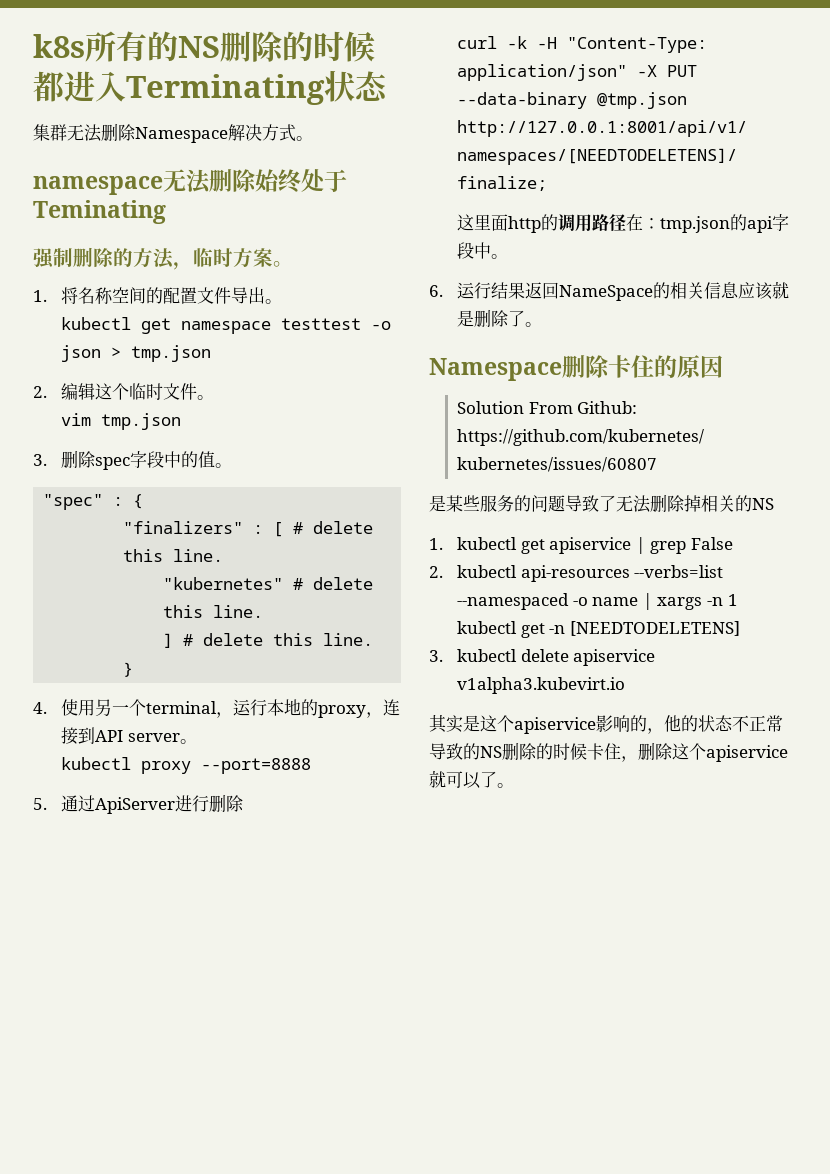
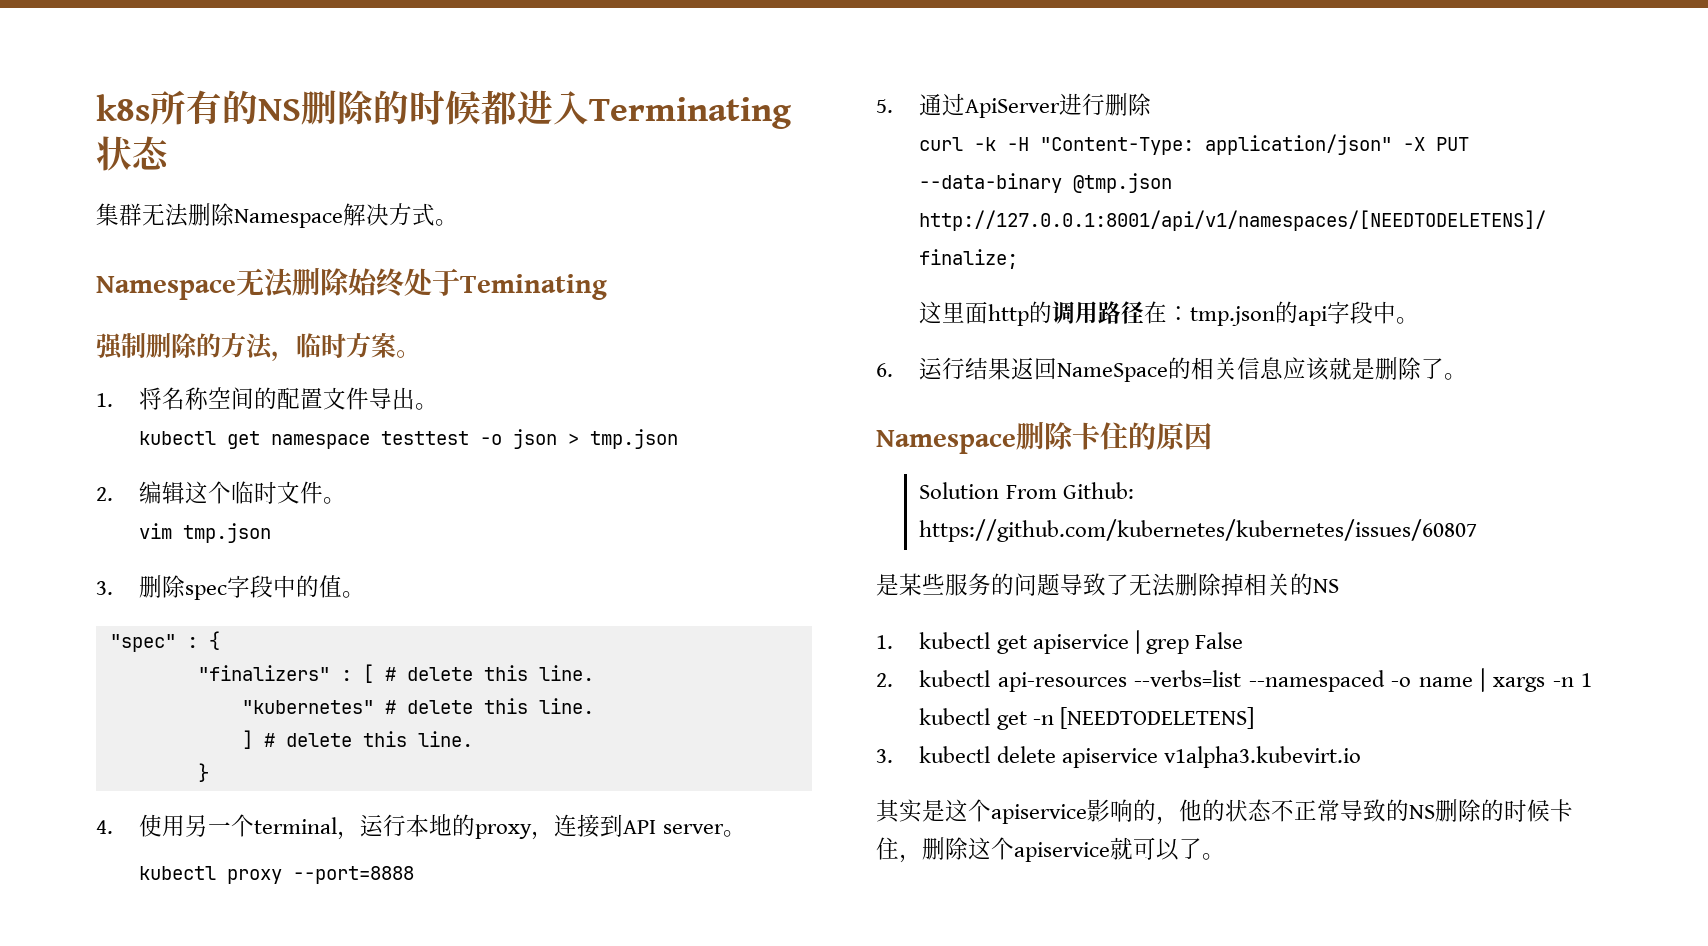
[33,176,163,195] namespace -> [96,276,236,300] Namespace

